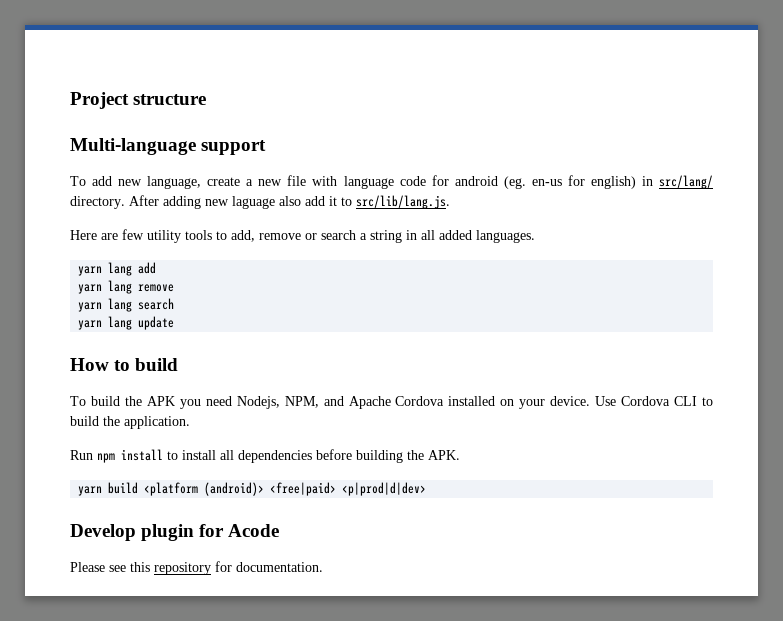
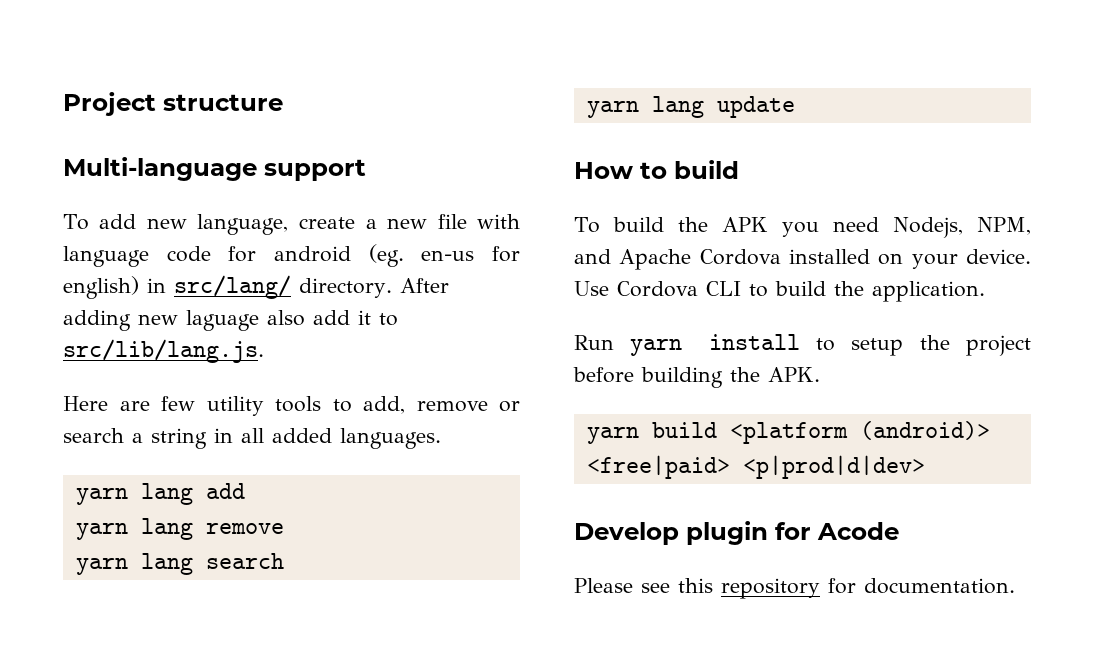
[97,453,115,463] npm -> [630,339,683,356] yarn
[182,450,312,463] install all dependencies -> [851,335,1031,356] setup the project

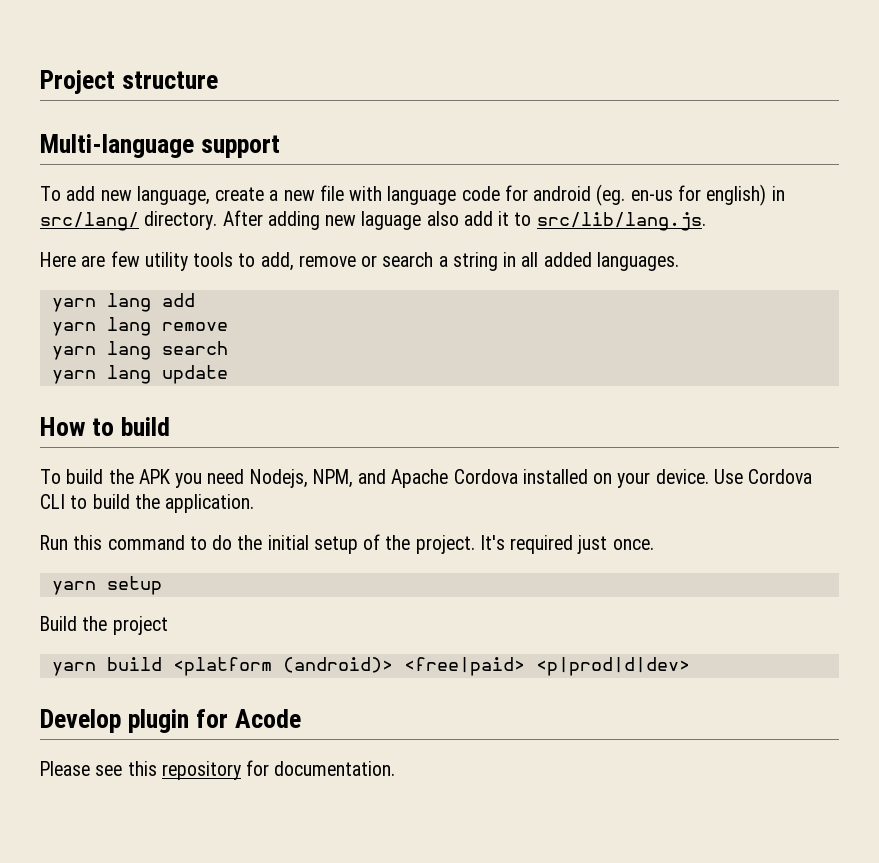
[630,334,904,356] yarn install to setup -> [73,534,654,554] [51,576,162,595] [40,616,77,631] this command to do the initial setup of the project. It's required just once. // yarn setup // Build
[573,367,820,388] before building the APK. -> (168, 625) none

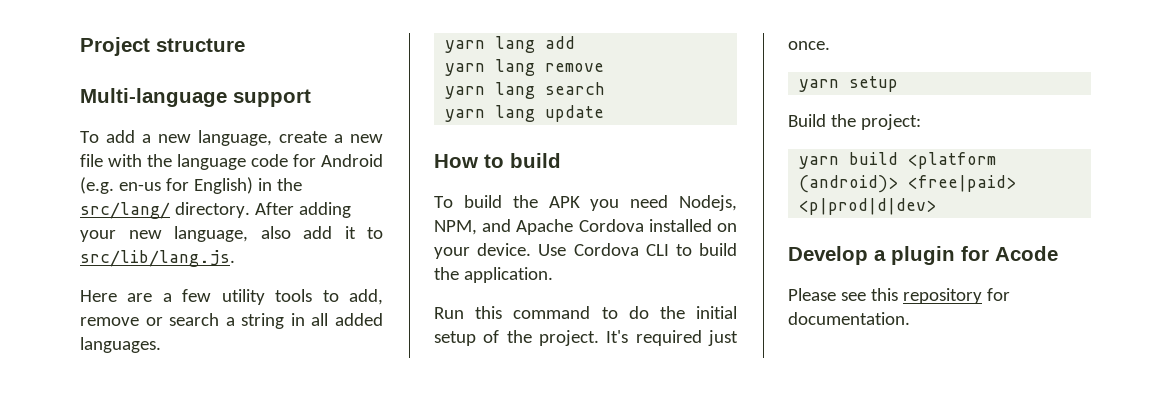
(96, 193) none -> [142,134,151,143] a
(383, 193) none -> [147,154,172,167] the
[533,184,785,206] android (eg. en-us for english) in -> [321,154,383,167] [80,177,302,194] Android (e.g. en-us for English) in the
[325,211,422,230] new laguage -> [80,226,248,242] your new language,
(106, 261) none -> [162,293,172,302] a
[112,616,168,635] project -> [860,114,921,130] project:
(121, 721) none -> [874,250,886,261] a

